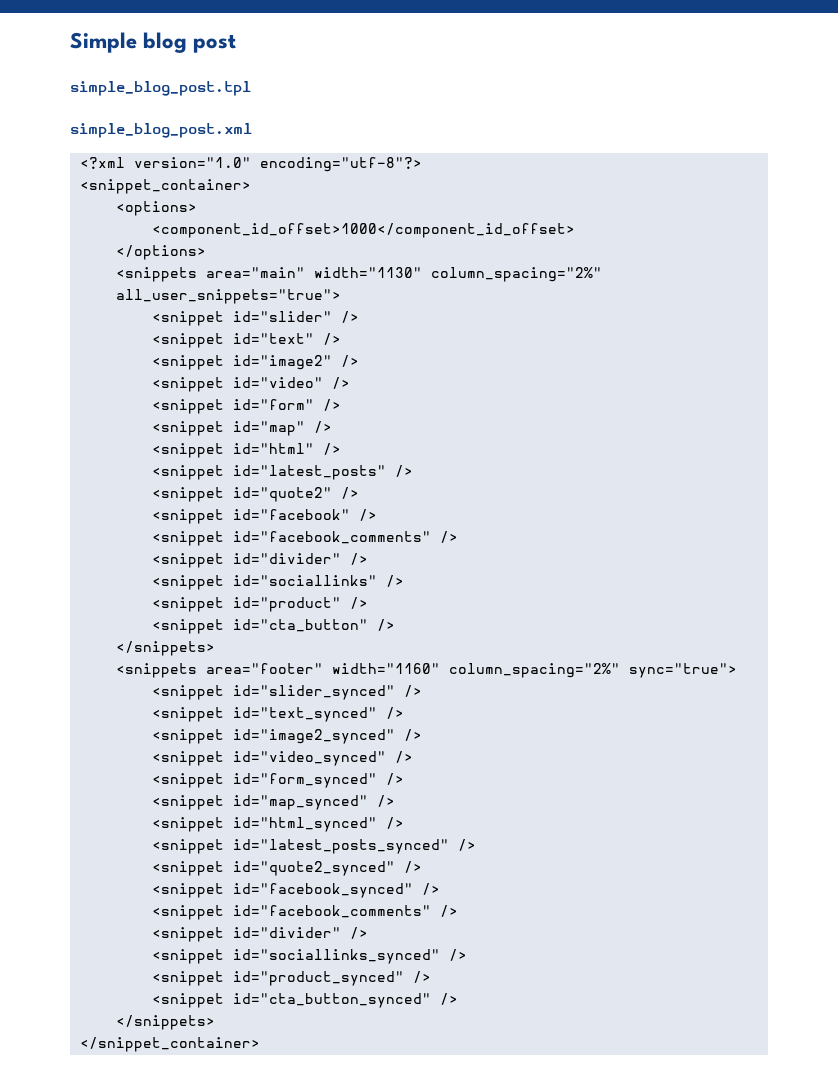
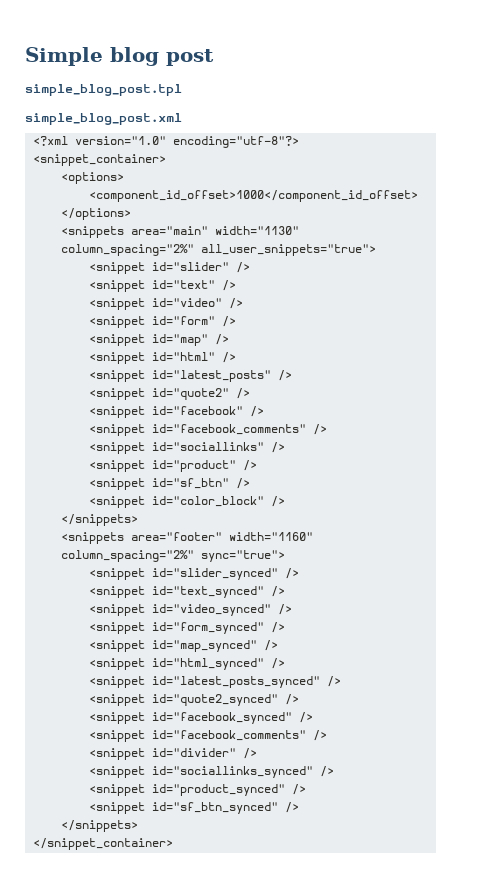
[151,355,359,370] // <snippet id="image2" /> -> (236, 285) none
[151,553,368,568] // <snippet id="divider" /> -> (327, 429) none
[232,619,368,632] id="cta_button" -> [151,478,250,489] [88,496,264,508] id="sf_btn" /> // <snippet id="color_block"
[151,729,422,744] // <snippet id="image2_synced" /> -> (285, 591) none
[232,993,431,1008] id="cta_button_synced" -> [151,802,278,814] id="sf_btn_synced"

